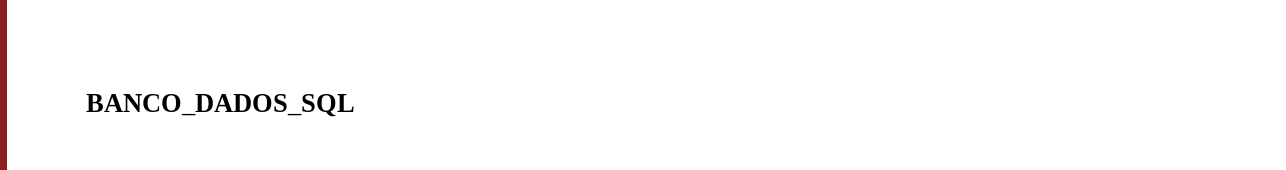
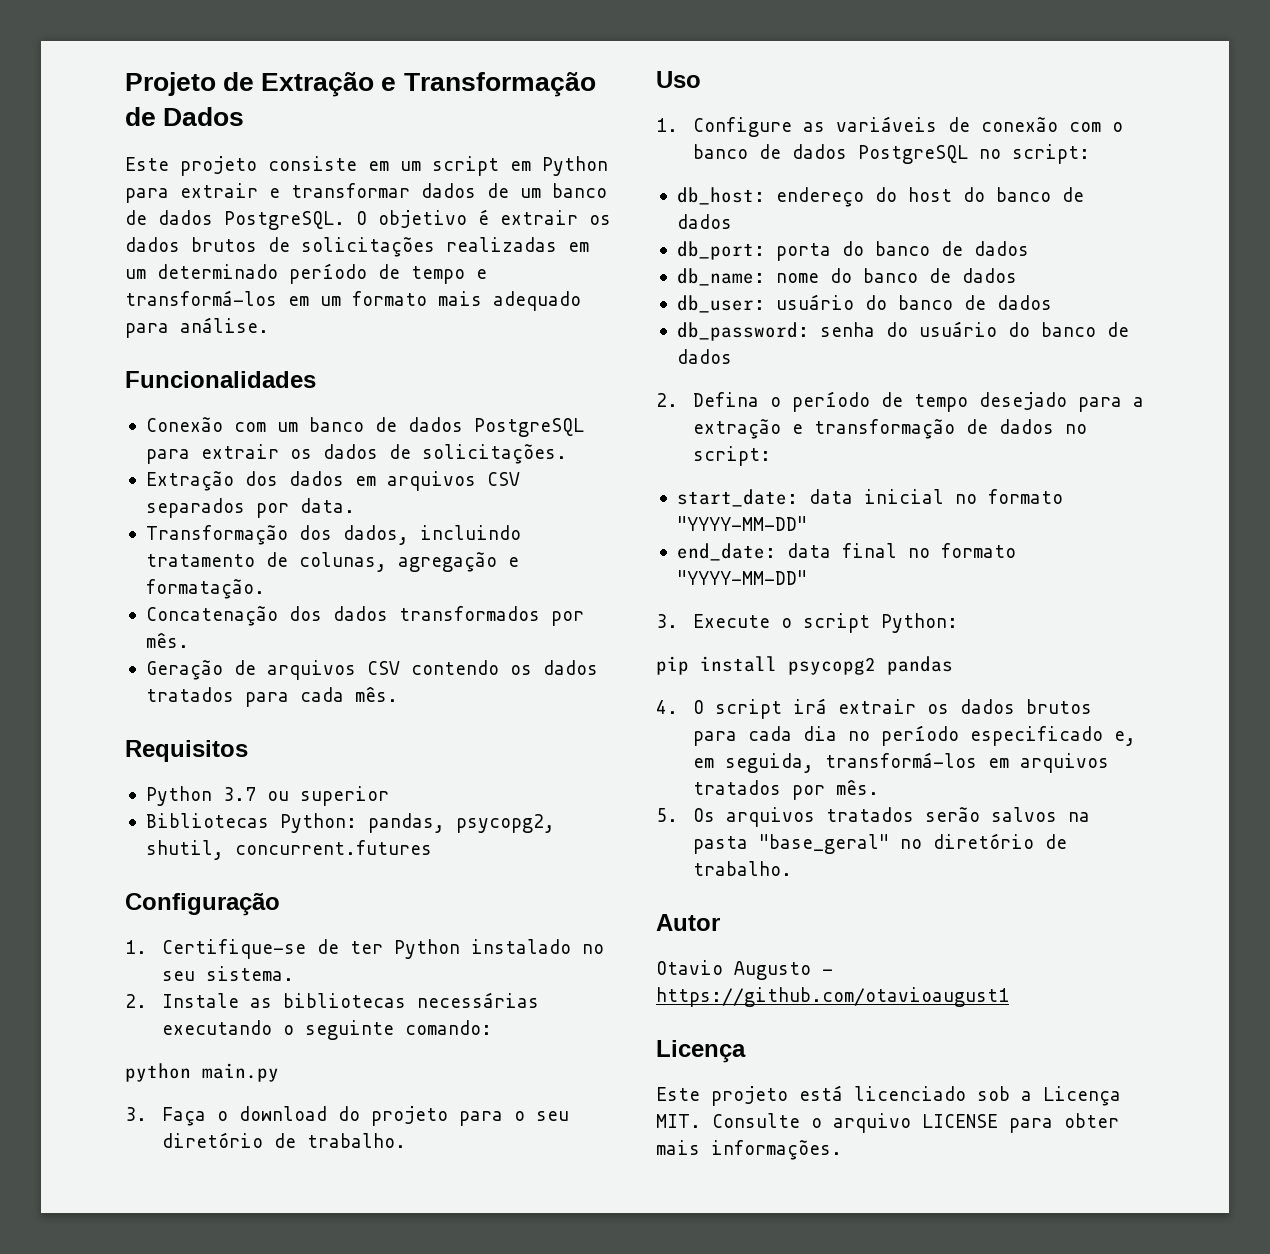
[86,94,355,117] BANCO_DADOS_SQL -> [125,72,596,97] [125,107,245,126] [125,156,608,176] [125,183,607,203] [125,209,611,230] [125,237,589,257] [125,263,487,284] [125,290,581,311] [125,317,269,338] [125,371,316,388] [145,417,584,437] [145,444,567,464] [145,471,520,491] [145,498,355,518] [145,525,521,545] [145,552,519,572] [145,579,265,599] [145,606,584,626] [145,633,189,648] [145,660,598,680] [145,687,398,707] [125,740,248,762] [145,786,389,806] [145,813,555,833] [145,840,432,860] [125,892,280,916] [125,939,605,959] [162,966,295,981] [125,992,540,1008] [162,1020,493,1040] [125,1063,279,1082] [125,1106,570,1126] [162,1132,407,1148] [656,71,701,88] [656,116,1124,137] [693,144,1091,164] [676,187,1084,207] [676,214,732,229] [676,241,1029,261] [676,268,1017,286] [676,294,1052,313] [676,321,1129,341] [676,349,732,364] [656,391,1145,412] [693,419,1088,439] [693,446,772,466] [676,489,1063,507] [676,516,807,531] [676,543,1016,561] [676,570,807,585] [656,613,959,633] [656,656,953,675] [656,698,1093,719] [693,725,1137,746] [693,752,1110,773] [693,780,880,800] [656,807,1091,827] [693,833,1068,854] [693,861,793,876] [656,914,720,931] [656,960,833,980] [656,987,1009,1007] [656,1040,746,1063] [656,1085,1121,1106] [656,1113,1119,1133] [656,1140,842,1160] Projeto de Extração e Transformação de Dados // Este projeto consiste em um script em Python para extrair e transformar dados de um banco de dados PostgreSQL. O objetivo é extrair os dados brutos de solicitações realizadas em um determinado período de tempo e transformá-los em um formato mais adequado para análise. // Funcionalidades // Conexão com um banco de dados PostgreSQL para extrair os dados de solicitações. // Extração dos dados em arquivos CSV separados por data. // Transformação dos dados, incluindo tratamento de colunas, agregação e formatação. // Concatenação dos dados transformados por mês. // Geração de arquivos CSV contendo os dados tratados para cada mês. // Requisitos // Python 3.7 ou superior // Bibliotecas Python: pandas, psycopg2, shutil, concurrent.futures // Configuração // 1. Certifique-se de ter Python instalado no seu sistema. // 2. Instale as bibliotecas necessárias executando o seguinte comando: // python main.py // 3. Faça o download do projeto para o seu diretório de trabalho. // Uso // 1. Configure as variáveis de conexão com o banco de dados PostgreSQL no script: // db_host: endereço do host do banco de dados // db_port: porta do banco de dados // db_name: nome do banco de dados // db_user: usuário do banco de dados // db_password: senha do usuário do banco de dados // 2. Defina o período de tempo desejado para a extração e transformação de dados no script: // start_date: data inicial no formato "YYYY-MM-DD" // end_date: data final no formato "YYYY-MM-DD" // 3. Execute o script Python: // pip install psycopg2 pandas // 4. O script irá extrair os dados brutos para cada dia no período especificado e, em seguida, transformá-los em arquivos tratados por mês. // 5. Os arquivos tratados serão salvos na pasta "base_geral" no diretório de trabalho. // Autor // Otavio Augusto - https://github.com/otavioaugust1 // Licença // Este projeto está licenciado sob a Licença MIT. Consulte o arquivo LICENSE para obter mais informações.

